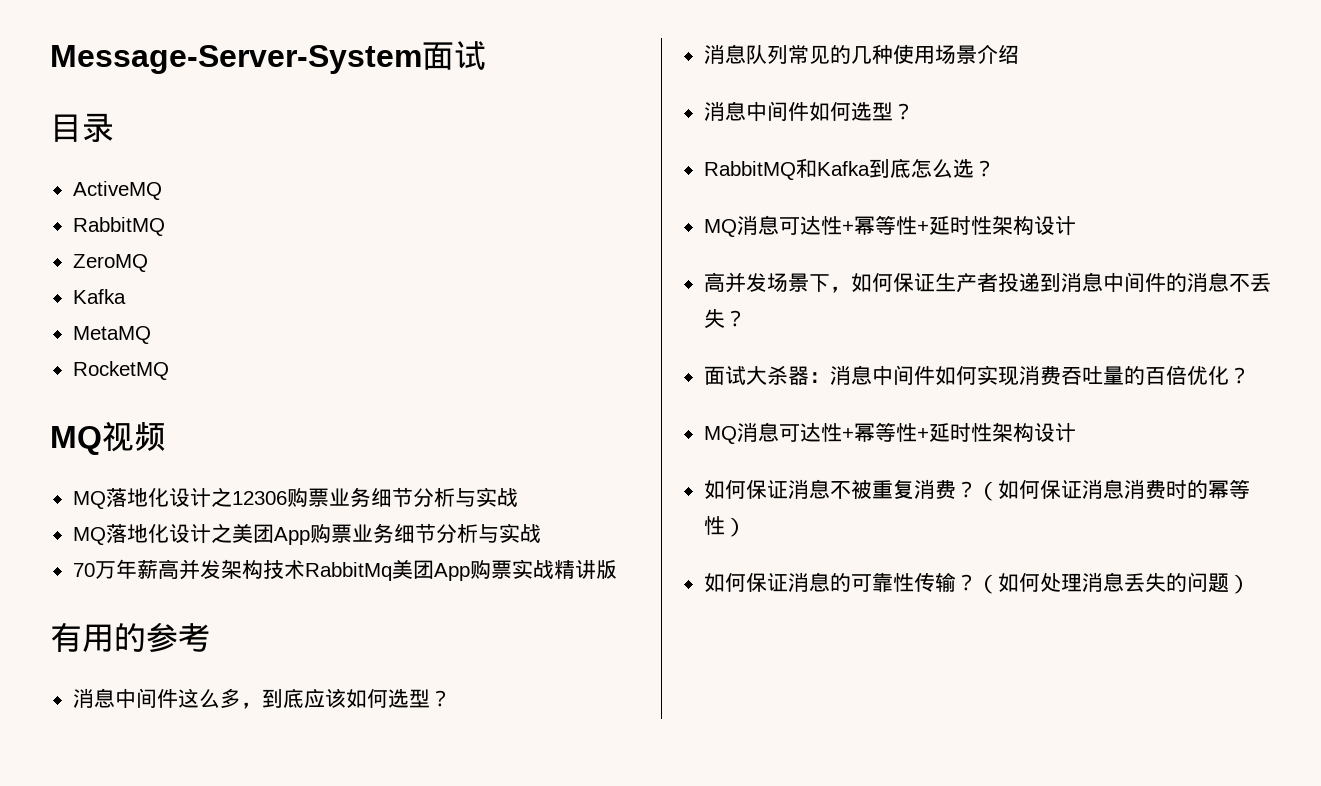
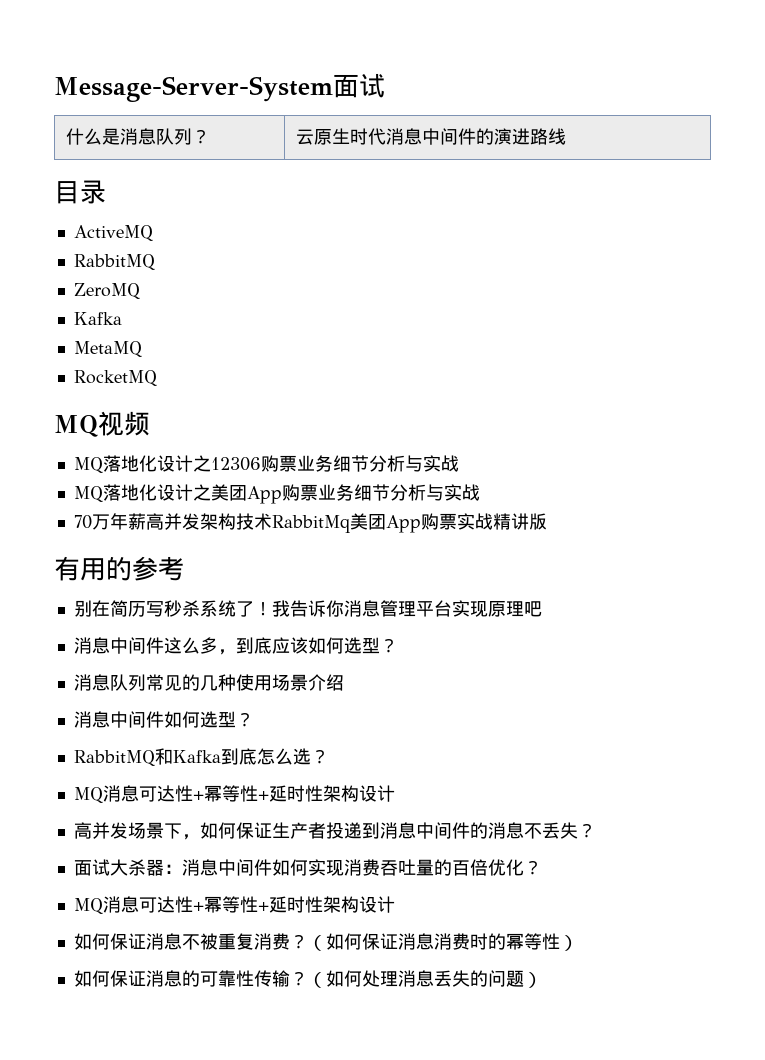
(486, 55) none -> [66,128,211,145] [296,128,567,145] // 什么是消息队列？ | 云原生时代消息中间件的演进路线
(210, 637) none -> [73,600,542,617] // 别在简历写秒杀系统了！我告诉你消息管理平台实现原理吧

